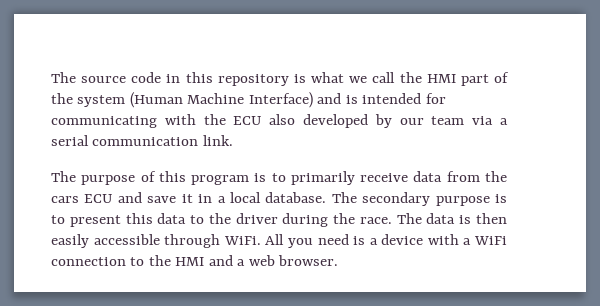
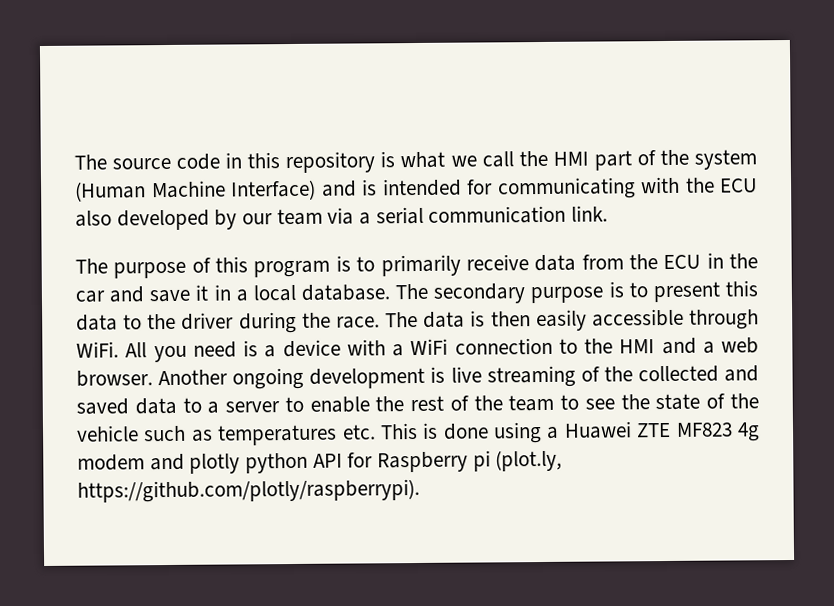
[51,194,113,203] cars ECU -> [663,252,758,270] [75,290,105,303] ECU in the car
(339, 260) none -> [158,365,760,390] [76,393,759,415] [76,421,760,446] [77,449,563,474] [77,478,420,503] Another ongoing development is live streaming of the collected and saved data to a server to enable the rest of the team to see the state of the vehicle such as temperatures etc. This is done using a Huawei ZTE MF823 4g modem and plotly python API for Raspberry pi (plot.ly, https://github.com/plotly/raspberrypi).

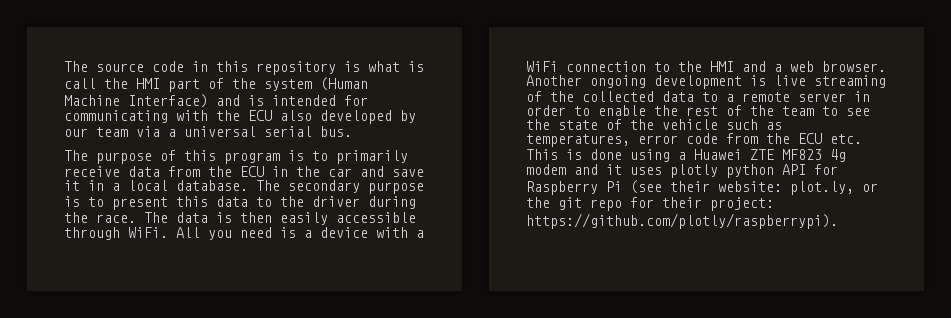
[450,155,477,167] we -> [408,61,424,72] is
[375,205,609,225] serial communication link. -> [184,126,352,137] universal serial bus.
[724,365,760,382] [76,398,129,415] and saved -> (654, 96) none
[225,401,281,413] server -> [742,91,870,102] [526,105,566,116] remote server in order
[217,424,338,446] temperatures -> [526,133,822,147] temperatures, error code from the ECU
(185, 462) none -> [606,164,662,175] it uses
[472,449,563,472] pi (plot.ly, -> [606,180,878,195] [526,197,774,211] Pi (see their website: plot.ly, or the git repo for their project:

